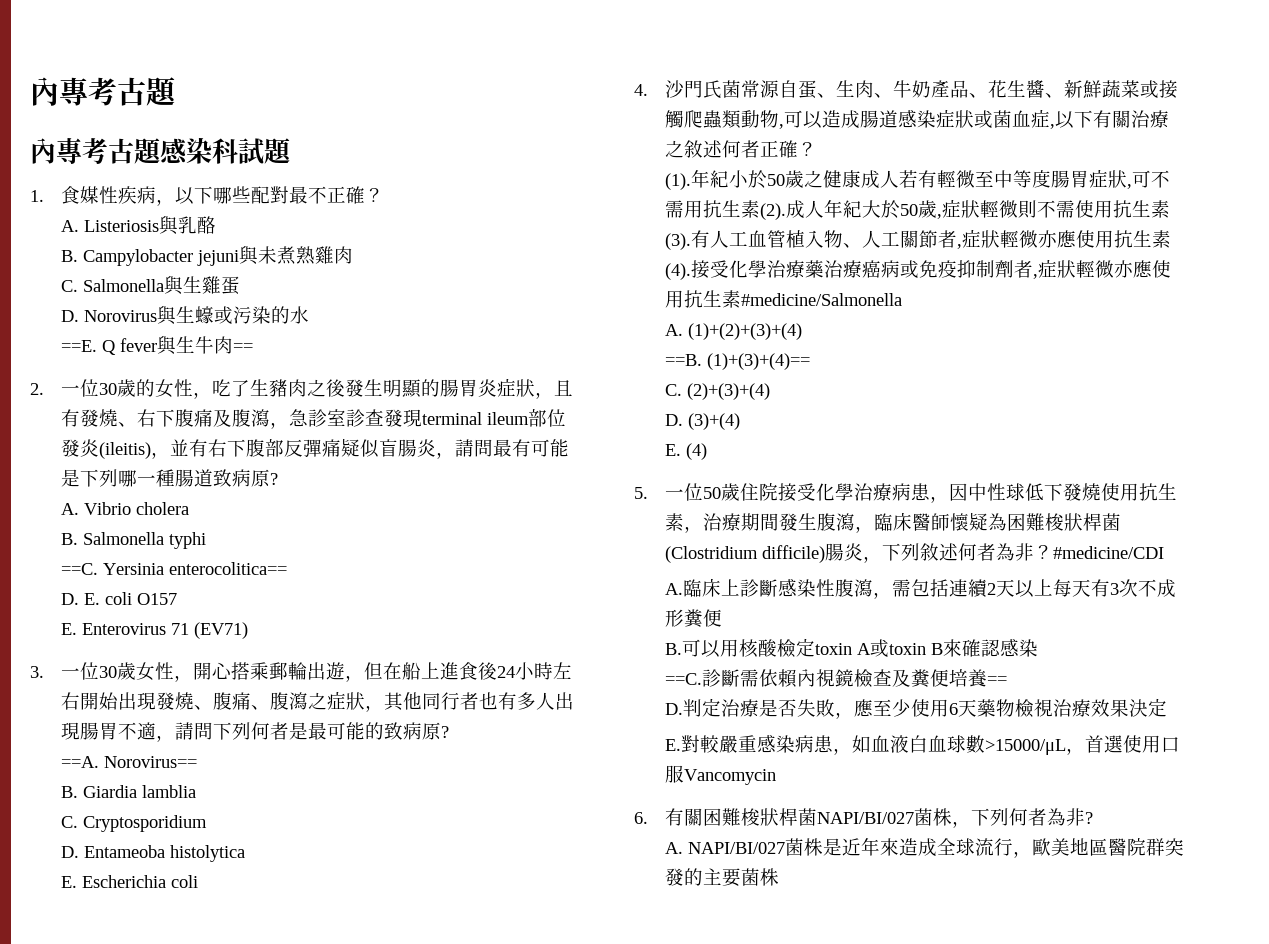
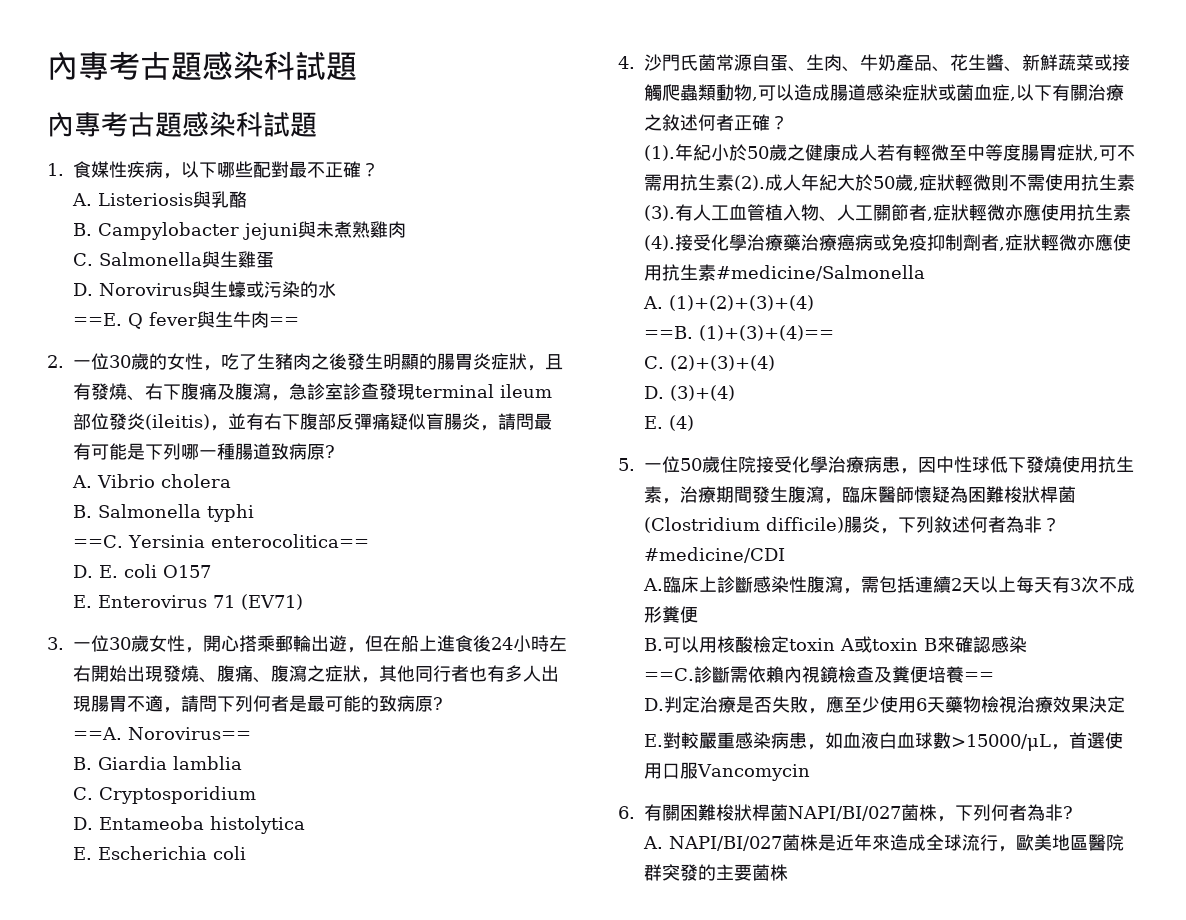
[30,77,178,106] 內專考古題 -> [47,51,357,81] 內專考古題感染科試題

